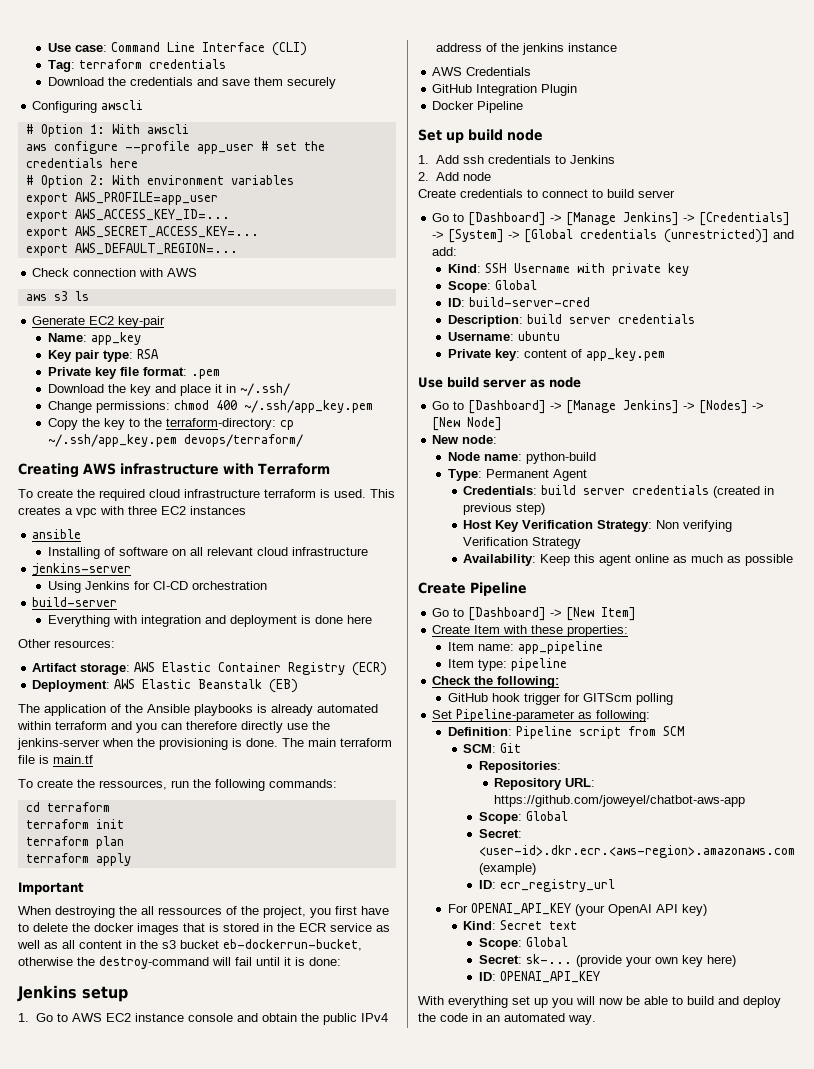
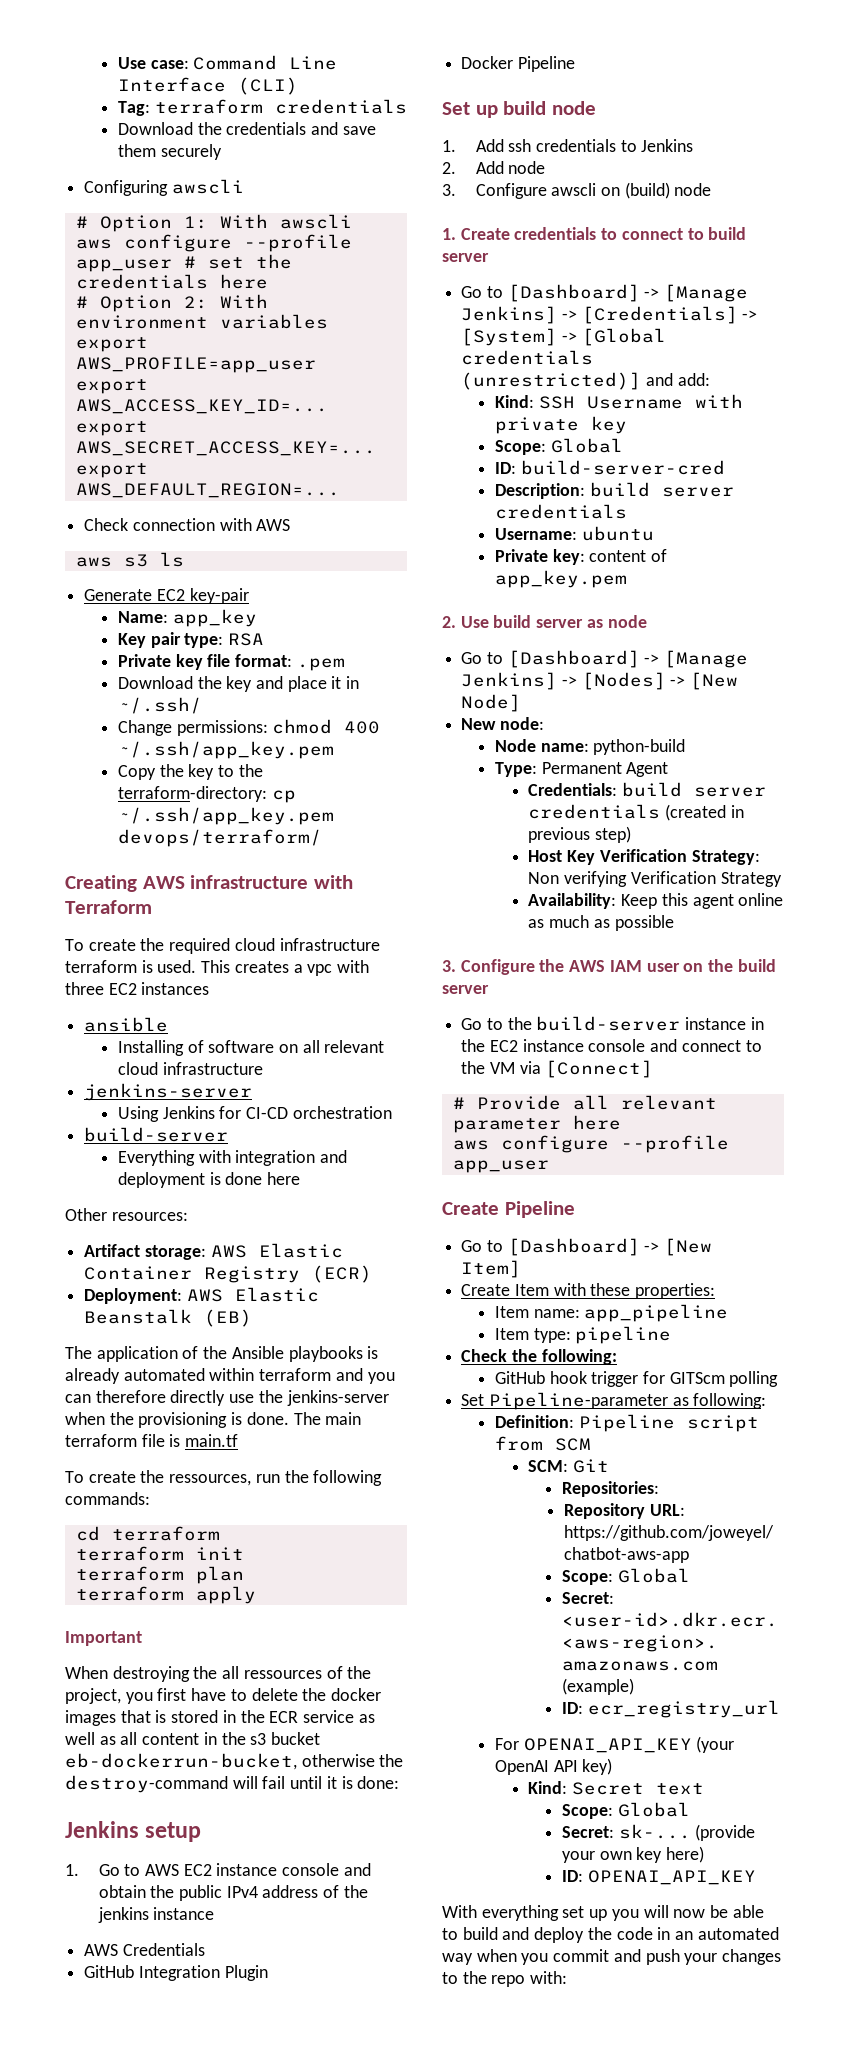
(491, 176) none -> [442,182,712,199] [442,228,456,240] 3. Configure awscli on (build) node // 1.
(665, 354) none -> [442,616,456,628] 2.
(794, 560) none -> [442,959,776,975] [442,985,489,994] [461,1016,764,1031] [461,1039,762,1052] [461,1060,654,1078] [452,1095,717,1110] [452,1115,621,1133] [452,1135,729,1153] [452,1160,549,1173] // 3. Configure the AWS IAM user on the build server // Go to the build-server instance in the EC2 instance console and connect to the VM via [Connect] // # Provide all relevant parameter here // aws configure --profile app_user
[568,1015,596,1025] way. -> [442,1949,782,1965] [442,1971,568,1987] way when you commit and push your changes to the repo with:

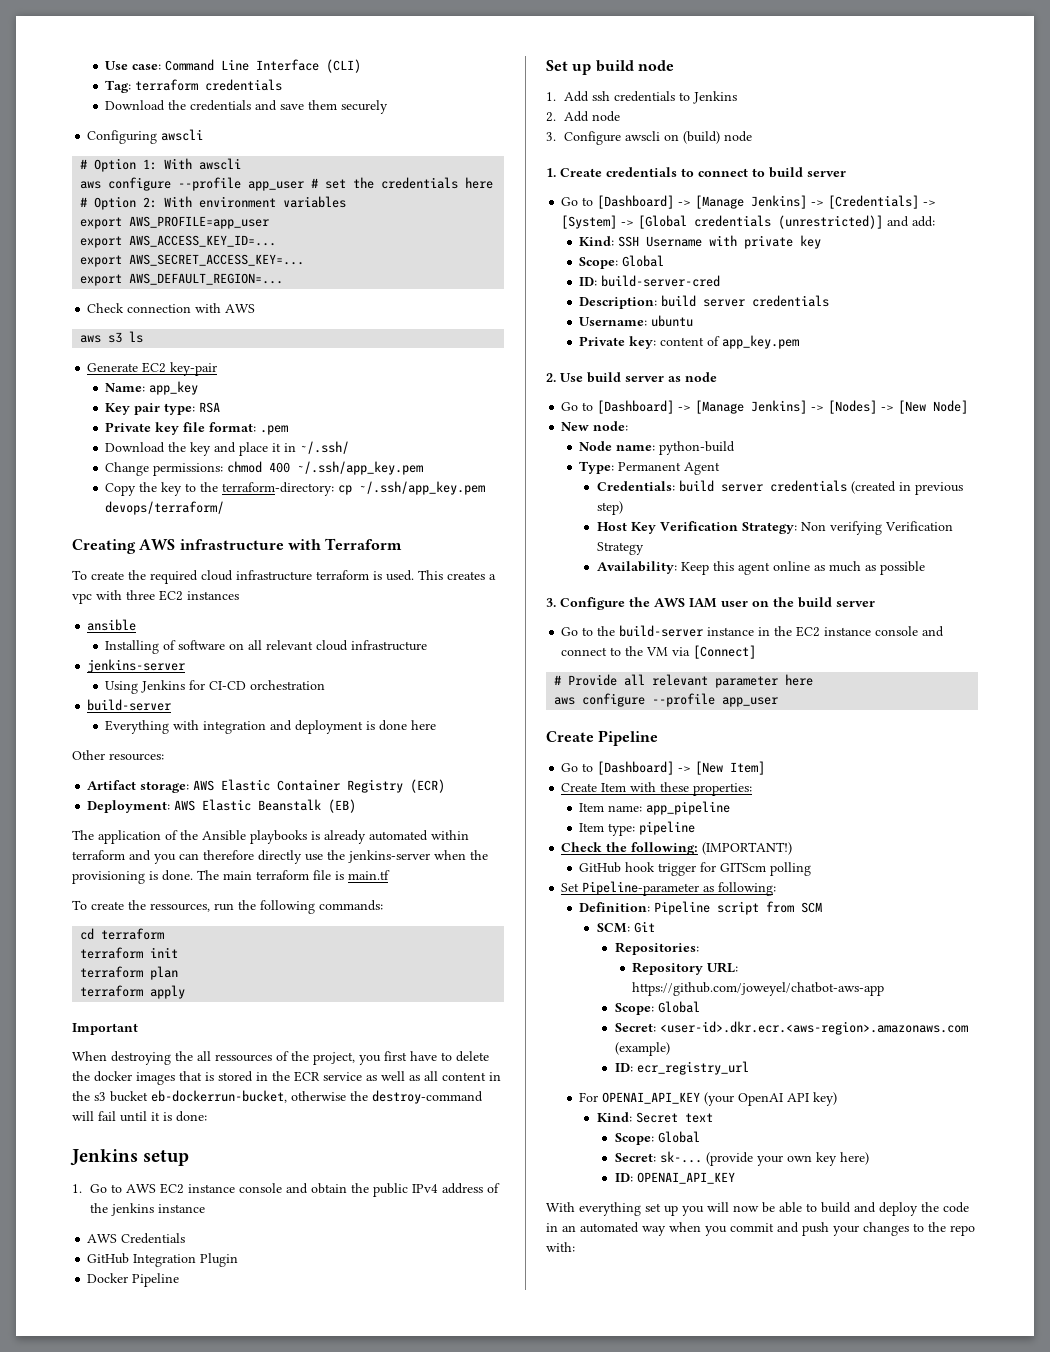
(617, 1357) none -> [702,842,793,855] (IMPORTANT!)

